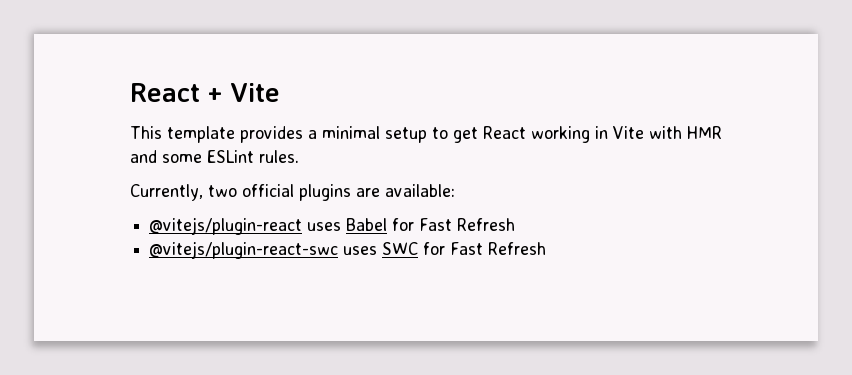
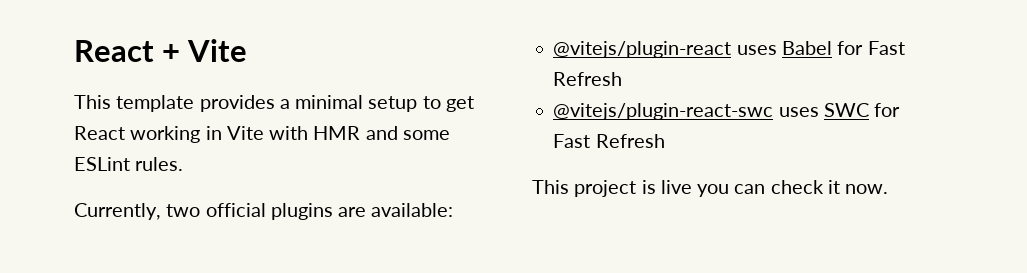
(547, 248) none -> [532,180,889,197] // This project is live you can check it now.

